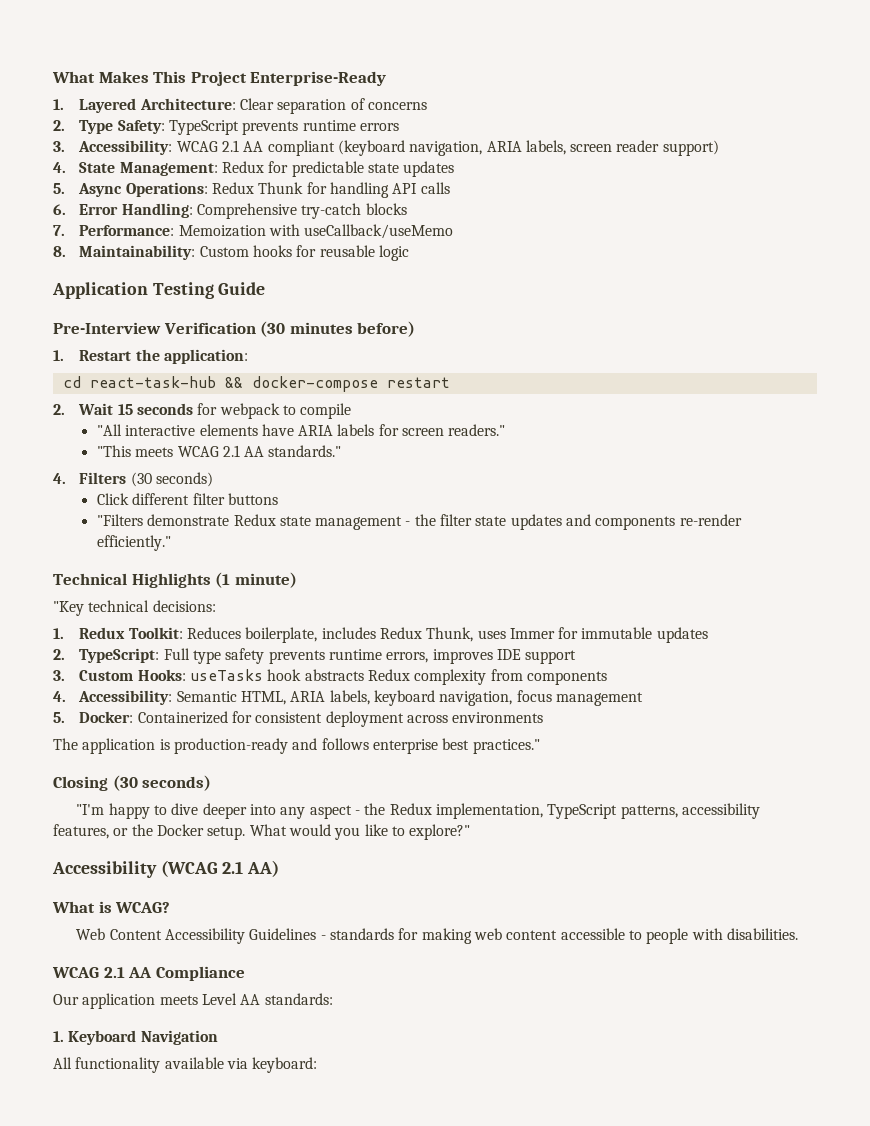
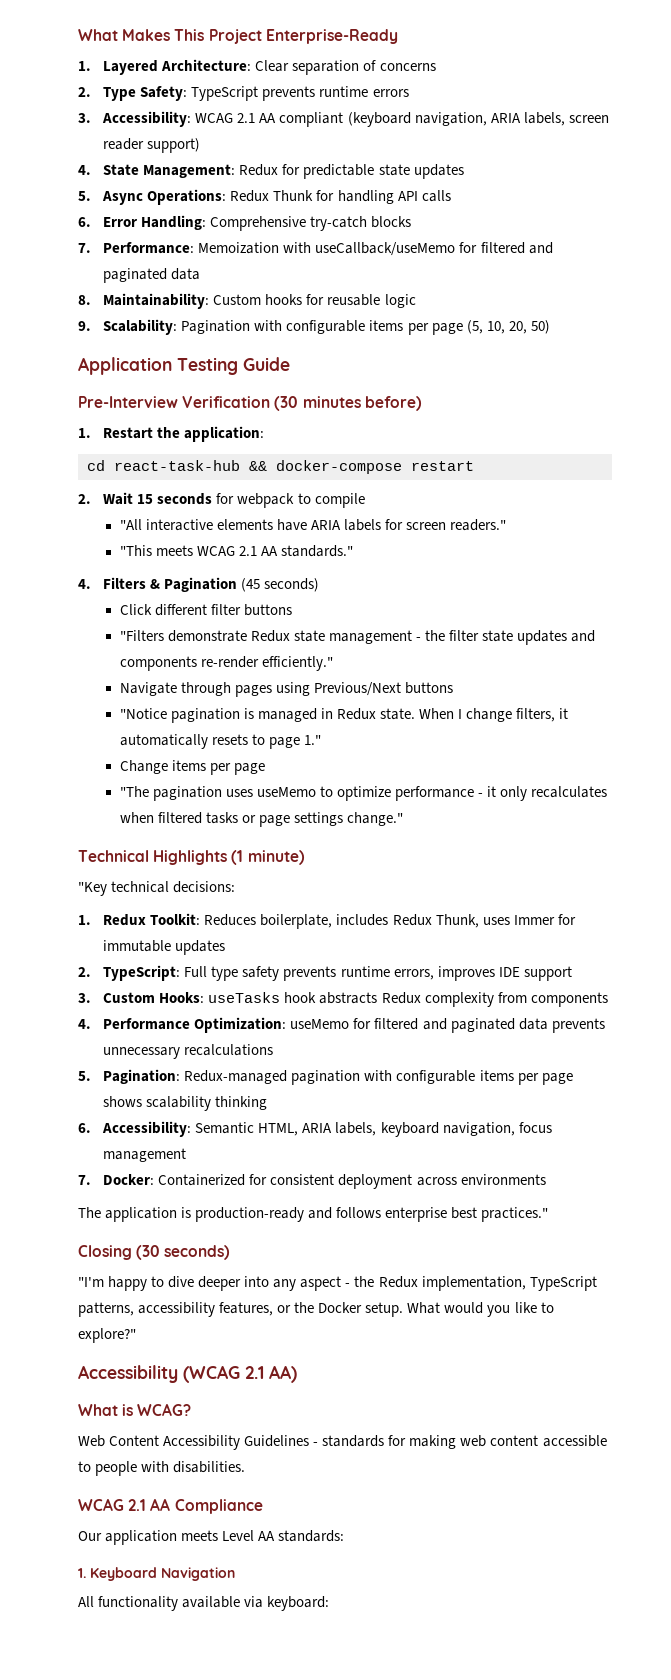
(454, 231) none -> [459,242,553,254] [103,268,201,283] for filtered and paginated data
(409, 253) none -> [78,319,550,335] // 9. Scalability: Pagination with configurable items per page (5, 10, 20, 50)
[130,472,152,487] (30 -> [150,577,261,592] & Pagination (45
(171, 543) none -> [119,682,454,697] [119,708,569,723] [119,734,321,749] [119,760,265,775] [119,786,608,801] [119,812,404,827] // Navigate through pages using Previous/Next buttons // "Notice pagination is managed in Redux state. When I change filters, it automatically resets to page 1." // Change items per page // "The pagination uses useMemo to optimize performance - it only recalculates when filtered tasks or page settings change."
(66, 696) none -> [103,1017,605,1033] [103,1044,274,1059] [78,1069,573,1085] [103,1096,268,1111] [78,1123,91,1133] Performance Optimization: useMemo for filtered and paginated data prevents unnecessary recalculations // 5. Pagination: Redux-managed pagination with configurable items per page shows scalability thinking // 6.
[53,712,65,723] 5. -> [78,1175,91,1185] 7.

